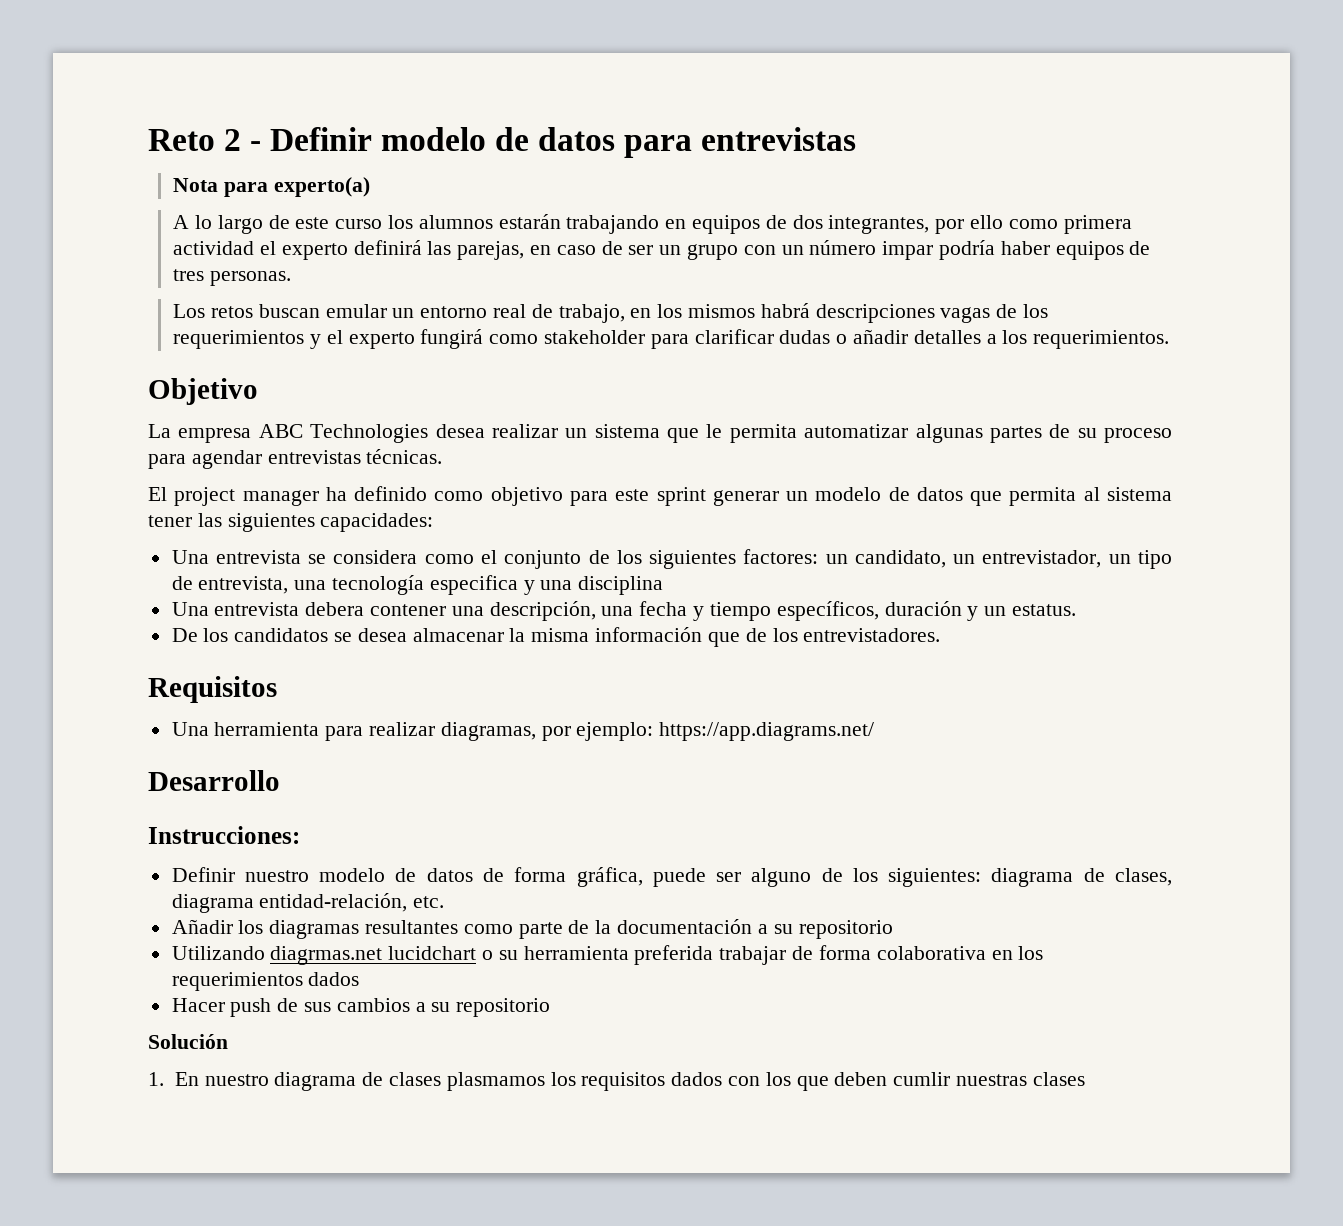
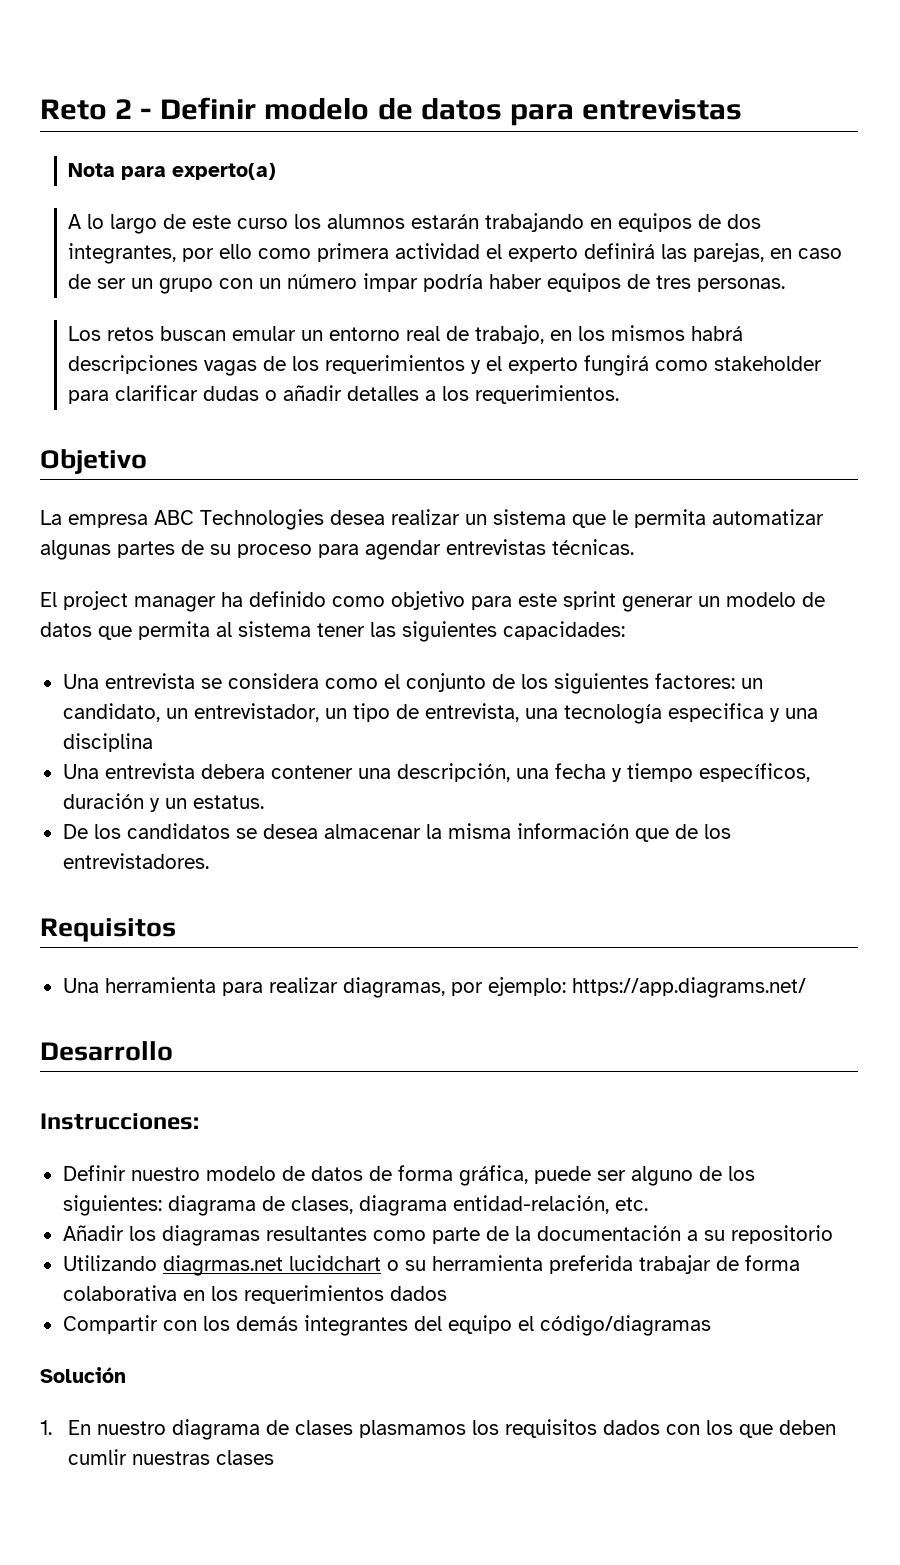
[171,998,551,1017] Hacer push de sus cambios a su repositorio -> [62,1315,711,1336] Compartir con los demás integrantes del equipo el código/diagramas

